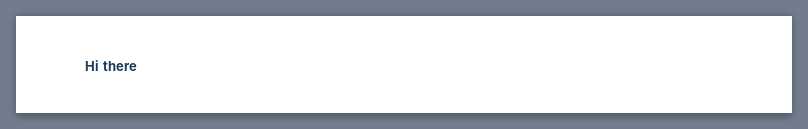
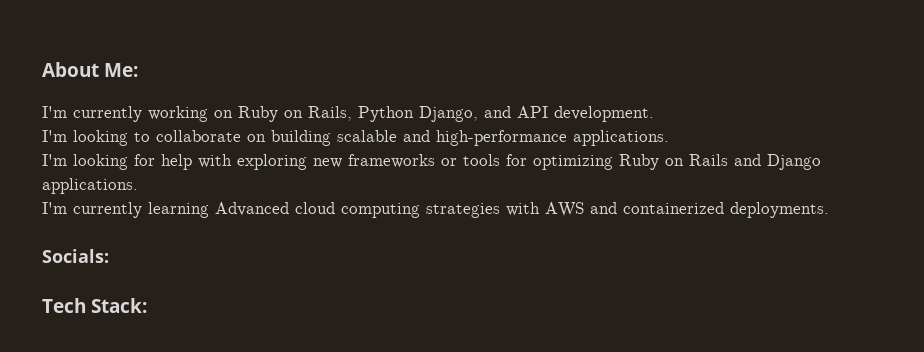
[85,60,137,71] Hi there -> [42,62,138,77] [42,106,654,122] [42,130,669,146] [42,154,821,170] [42,178,138,194] [42,202,829,218] [42,249,109,263] [42,298,147,313] About Me: // I'm currently working on Ruby on Rails, Python Django, and API development. // I'm looking to collaborate on building scalable and high-performance applications. // I'm looking for help with exploring new frameworks or tools for optimizing Ruby on Rails and Django applications. // I'm currently learning Advanced cloud computing strategies with AWS and containerized deployments. // Socials: // Tech Stack:

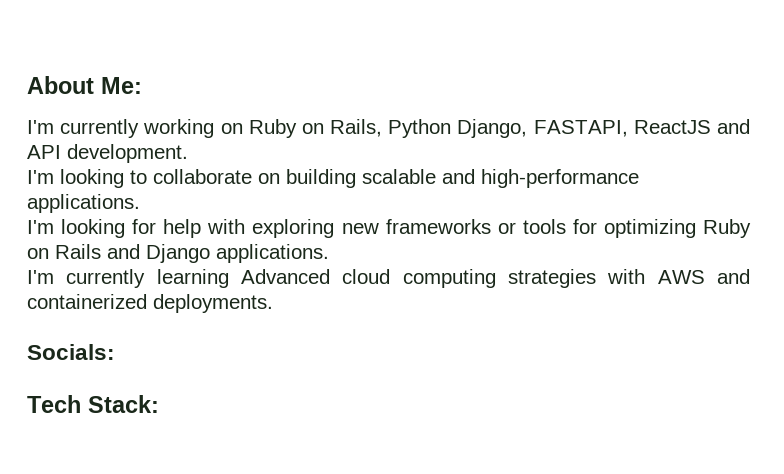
(478, 114) none -> [533,120,711,137] FASTAPI, ReactJS

